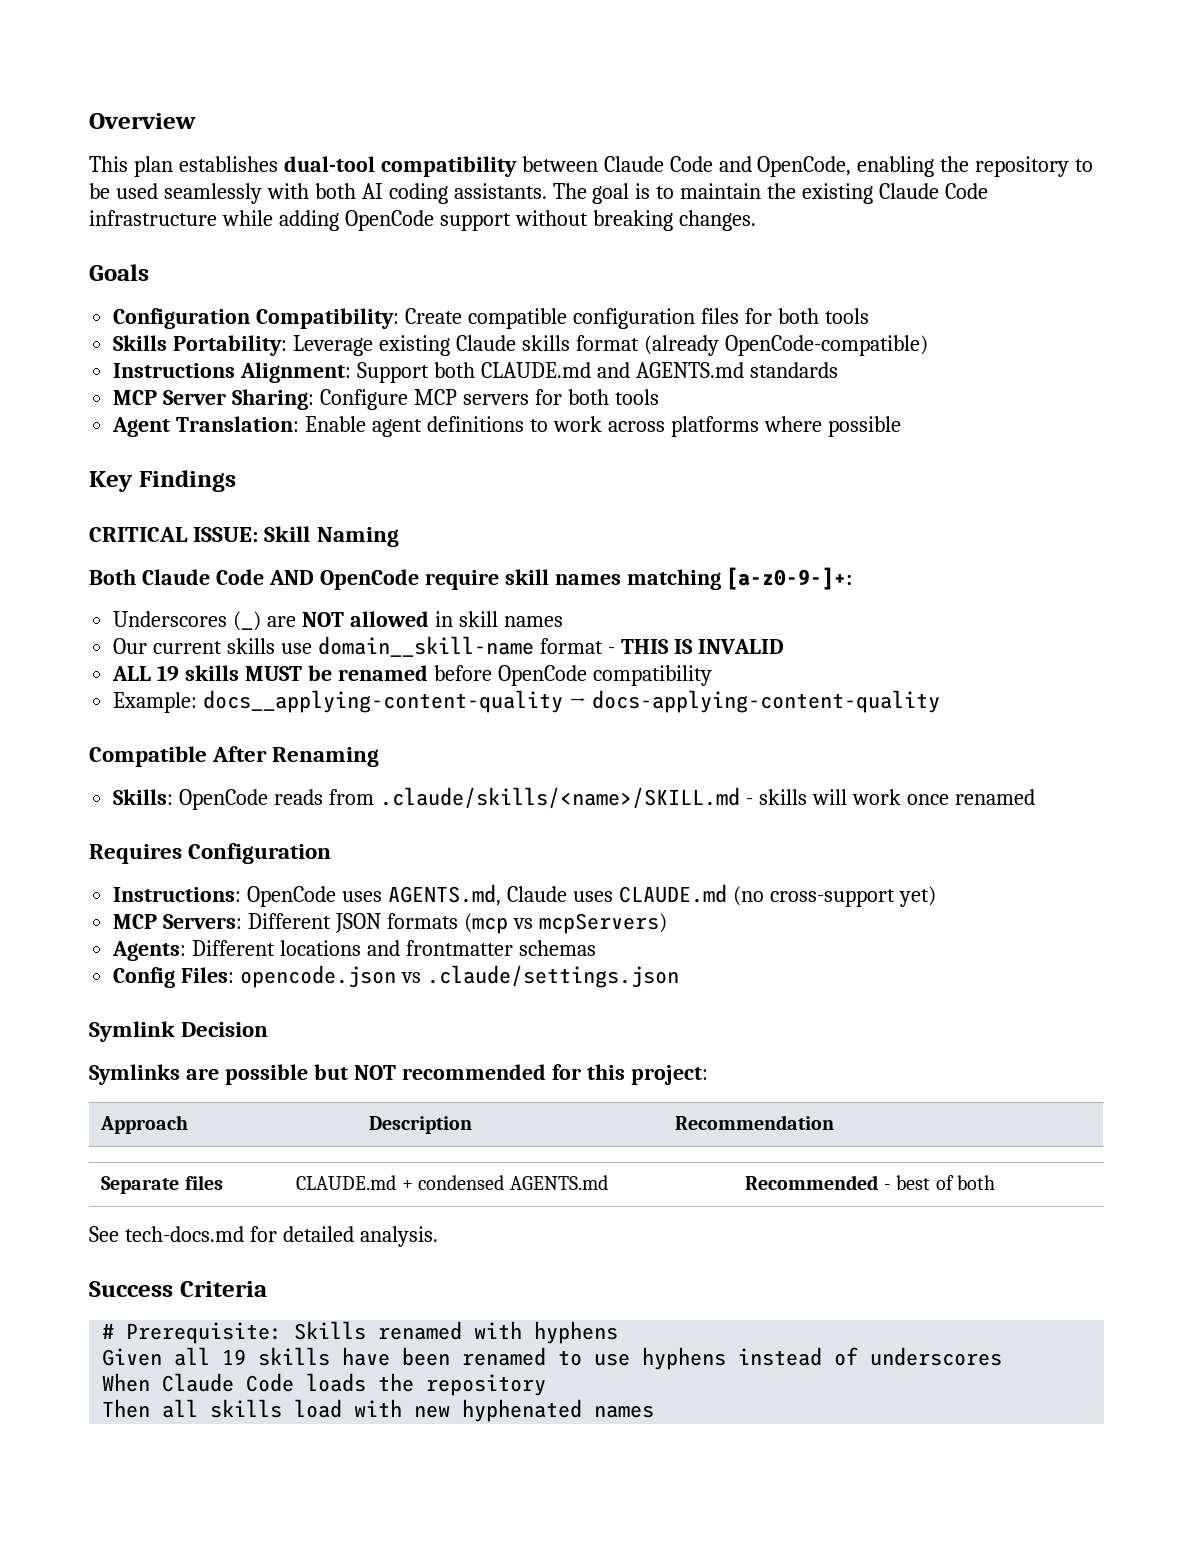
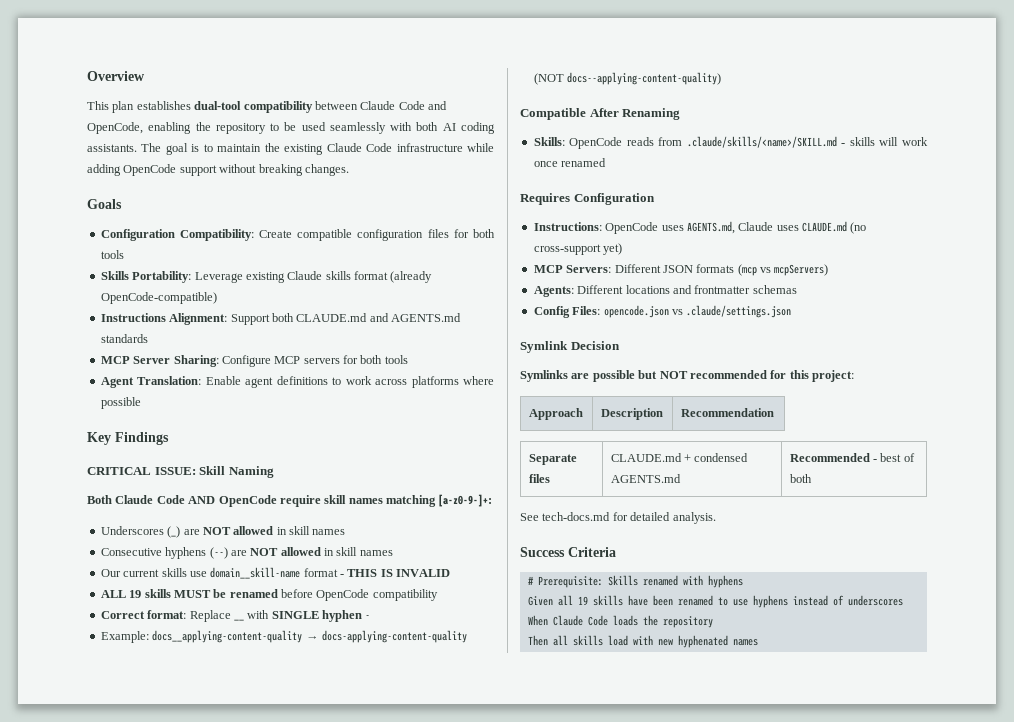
(563, 621) none -> [100,547,393,559] // Consecutive hyphens (--) are NOT allowed in skill names
(712, 675) none -> [100,610,244,622] [247,610,371,622] // Correct format: Replace __ with SINGLE hyphen -
(941, 701) none -> [533,72,722,85] (NOT docs--applying-content-quality)

